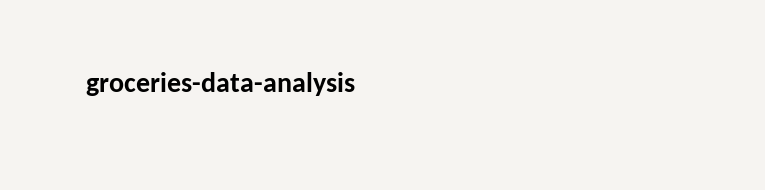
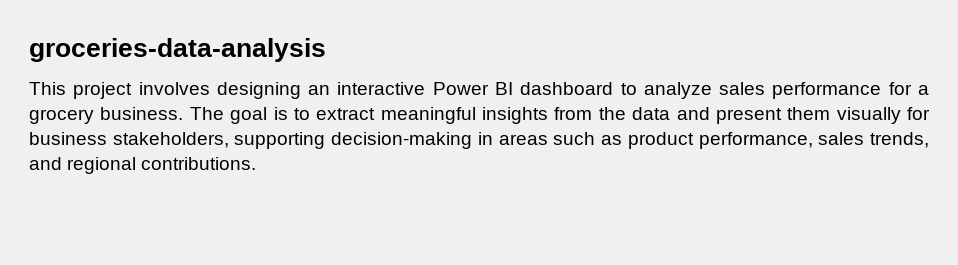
(355, 84) none -> [29,82,930,99] [29,107,930,124] [29,132,930,149] [29,157,257,174] // This project involves designing an interactive Power BI dashboard to analyze sales performance for a grocery business. The goal is to extract meaningful insights from the data and present them visually for business stakeholders, supporting decision-making in areas such as product performance, sales trends, and regional contributions.

